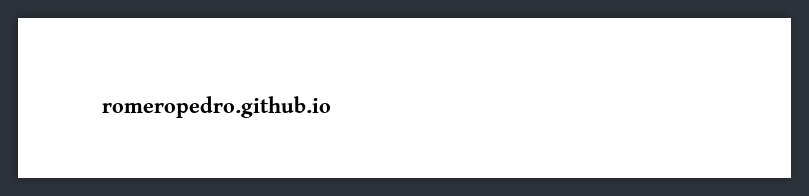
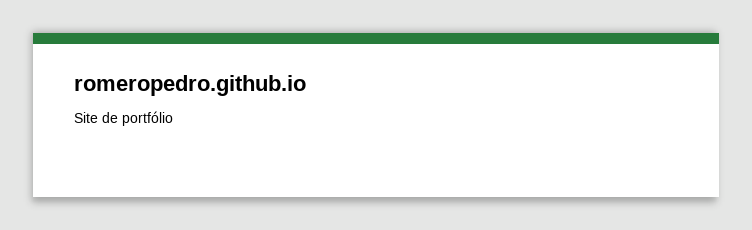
(331, 107) none -> [74,111,173,126] // Site de portfólio

